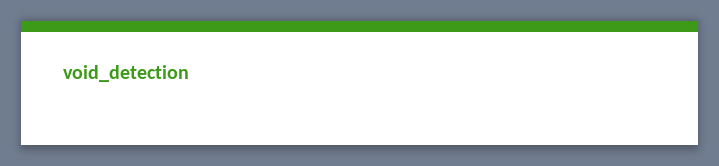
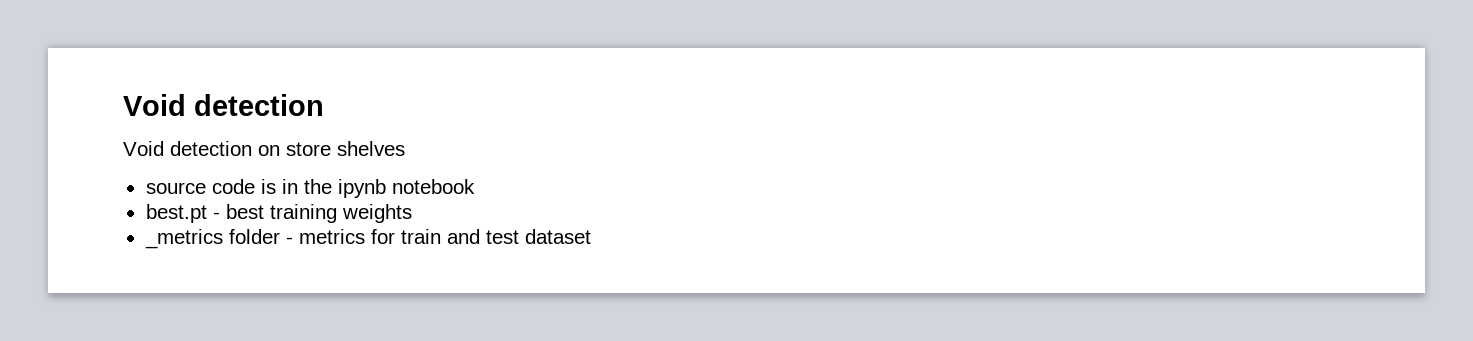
[63,65,189,82] void_detection -> [123,94,324,116] [123,141,405,156] [145,179,475,198] [145,204,412,223] [144,229,591,249] Void detection // Void detection on store shelves // source code is in the ipynb notebook // best.pt - best training weights // _metrics folder - metrics for train and test dataset

